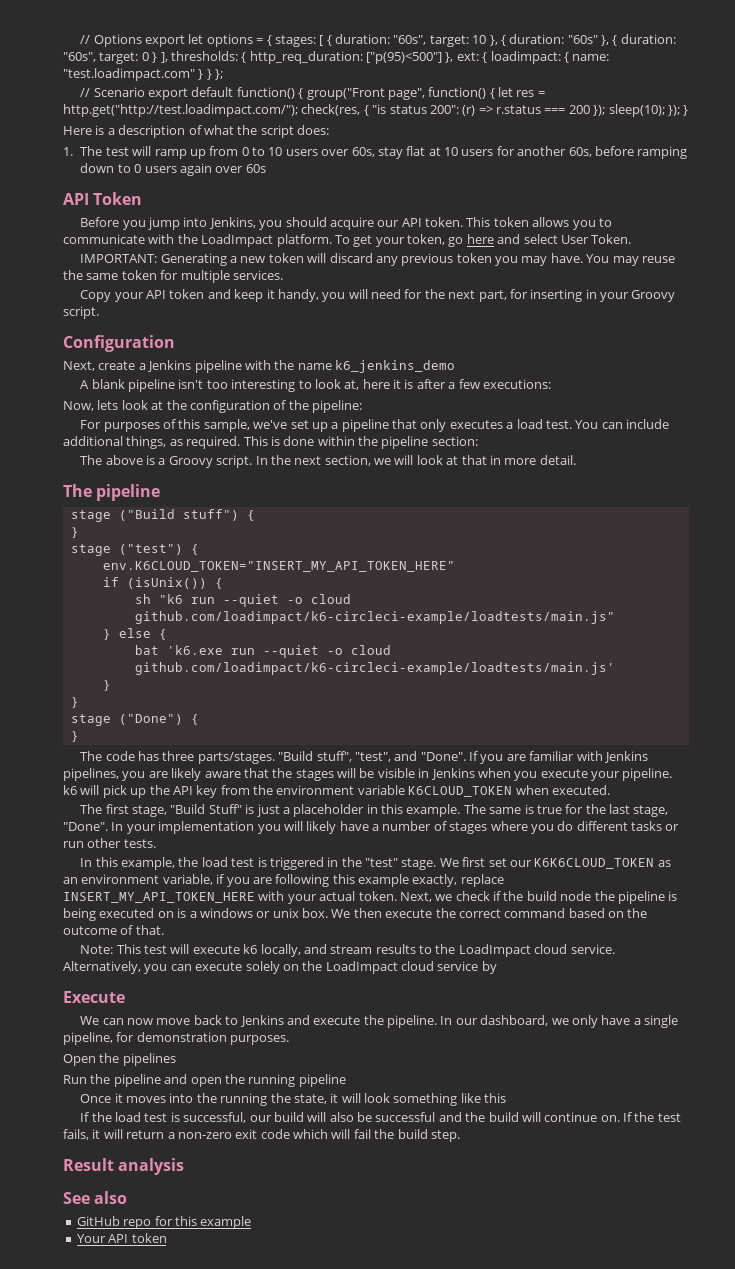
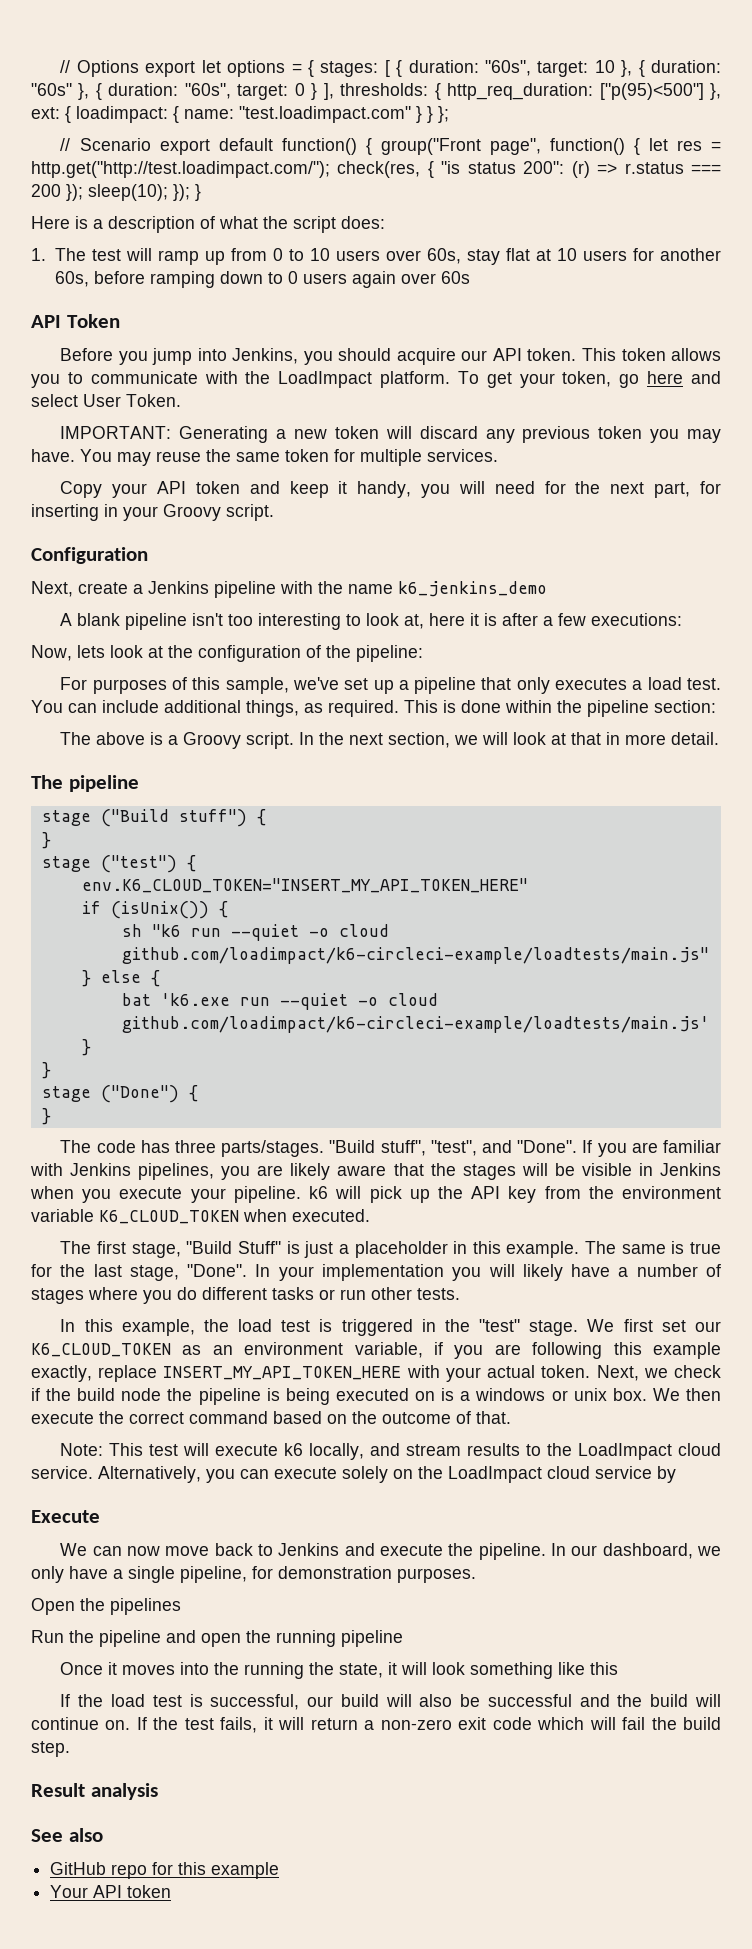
[102,561,455,572] env.K6CLOUD_TOKEN="INSERT_MY_API_TOKEN_HERE" -> [81,878,528,893] env.K6_CLOUD_TOKEN="INSERT_MY_API_TOKEN_HERE"
[408,786,513,797] K6CLOUD_TOKEN -> [99,1210,239,1224] K6_CLOUD_TOKEN
[534,858,655,869] K6K6CLOUD_TOKEN -> [31,1343,171,1357] K6_CLOUD_TOKEN

